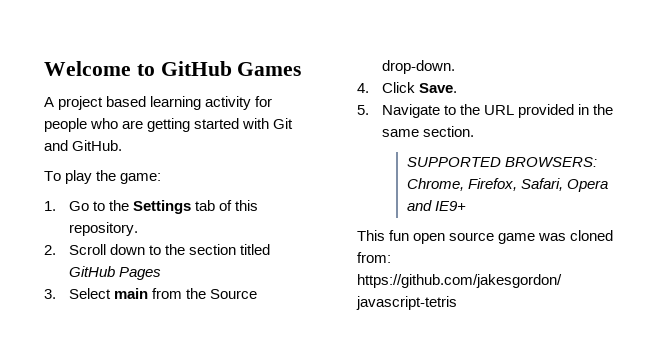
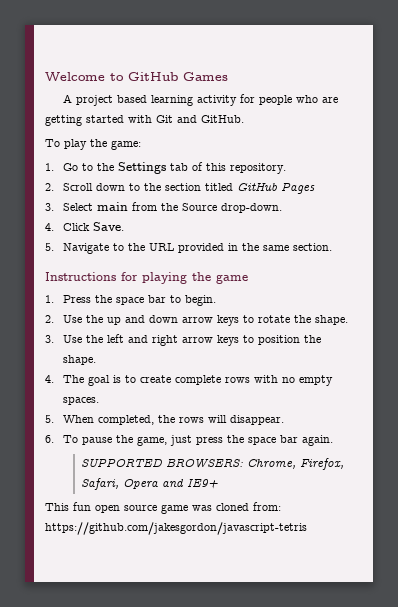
(474, 131) none -> [45,272,248,284] [45,295,217,306] [45,315,349,326] [45,334,322,346] [63,355,97,365] [45,375,334,386] [63,397,100,405] [45,415,285,425] [45,435,334,446] // Instructions for playing the game // 1. Press the space bar to begin. // 2. Use the up and down arrow keys to rotate the shape. // 3. Use the left and right arrow keys to position the shape. // 4. The goal is to create complete rows with no empty spaces. // 5. When completed, the rows will disappear. // 6. To pause the game, just press the space bar again.

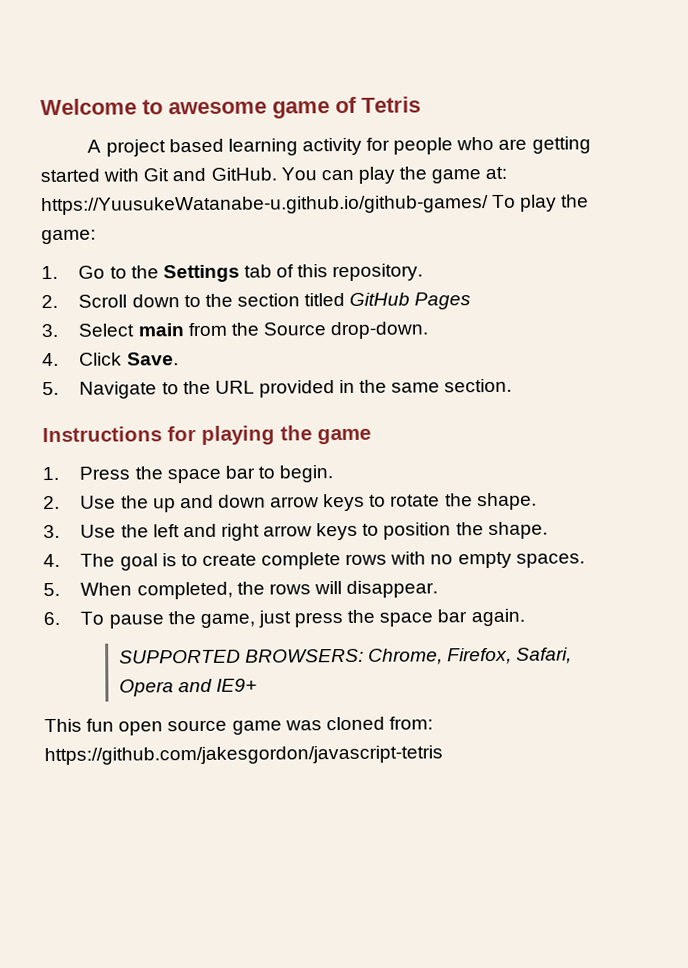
[128,72,228,81] GitHub Games -> [168,96,421,119] awesome game of Tetris
(244, 119) // -> [280,166,508,184] [41,195,489,216] You can play the game at: https://YuusukeWatanabe-u.github.io/github-games/

